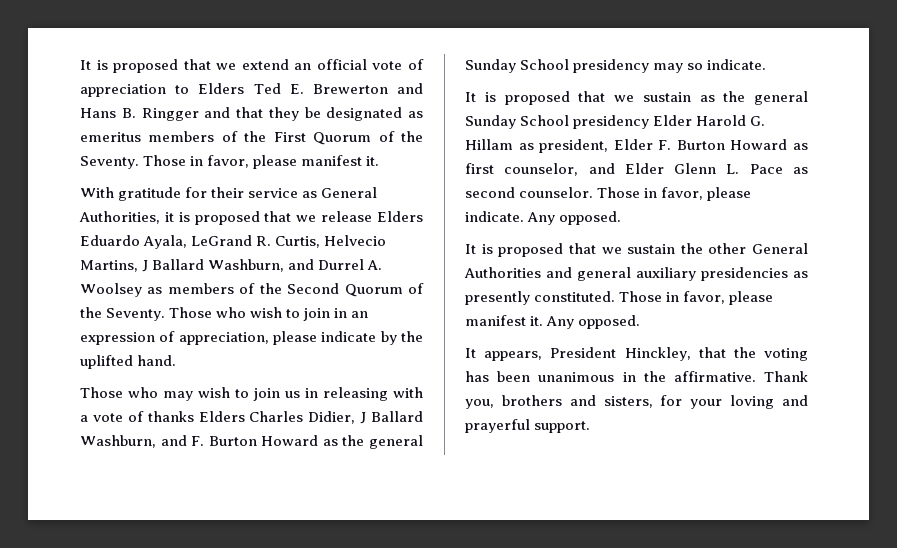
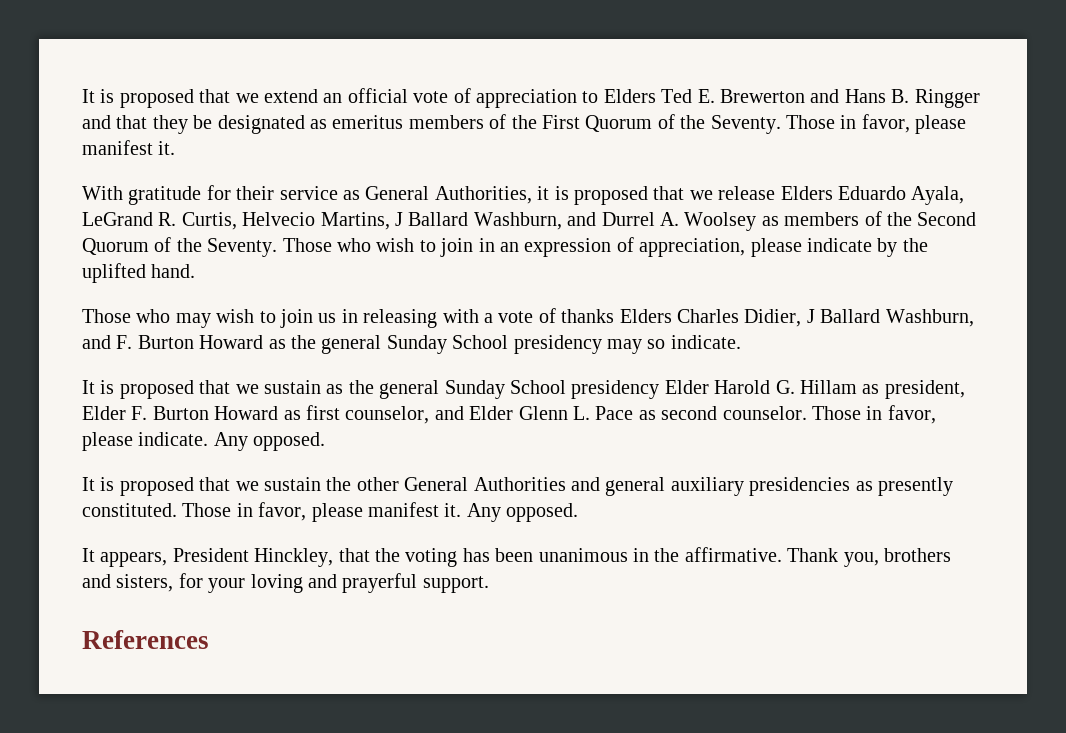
(591, 427) none -> [82,630,209,649] // References

